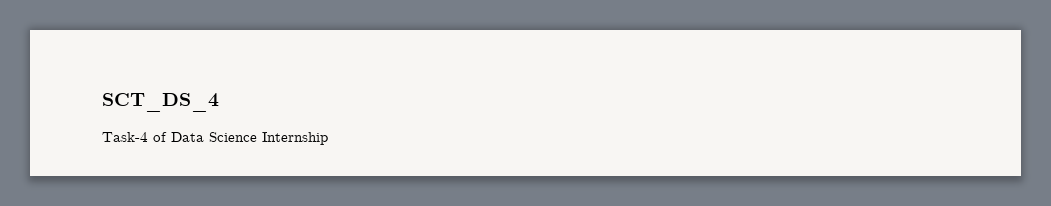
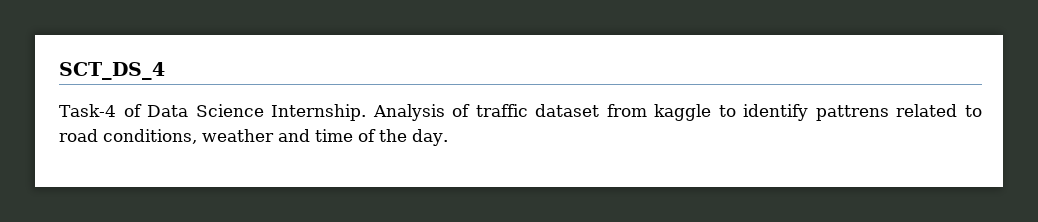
[262,132,328,145] Internship -> [271,104,982,121] [59,129,448,146] Internship. Analysis of traffic dataset from kaggle to identify pattrens related to road conditions, weather and time of the day.

